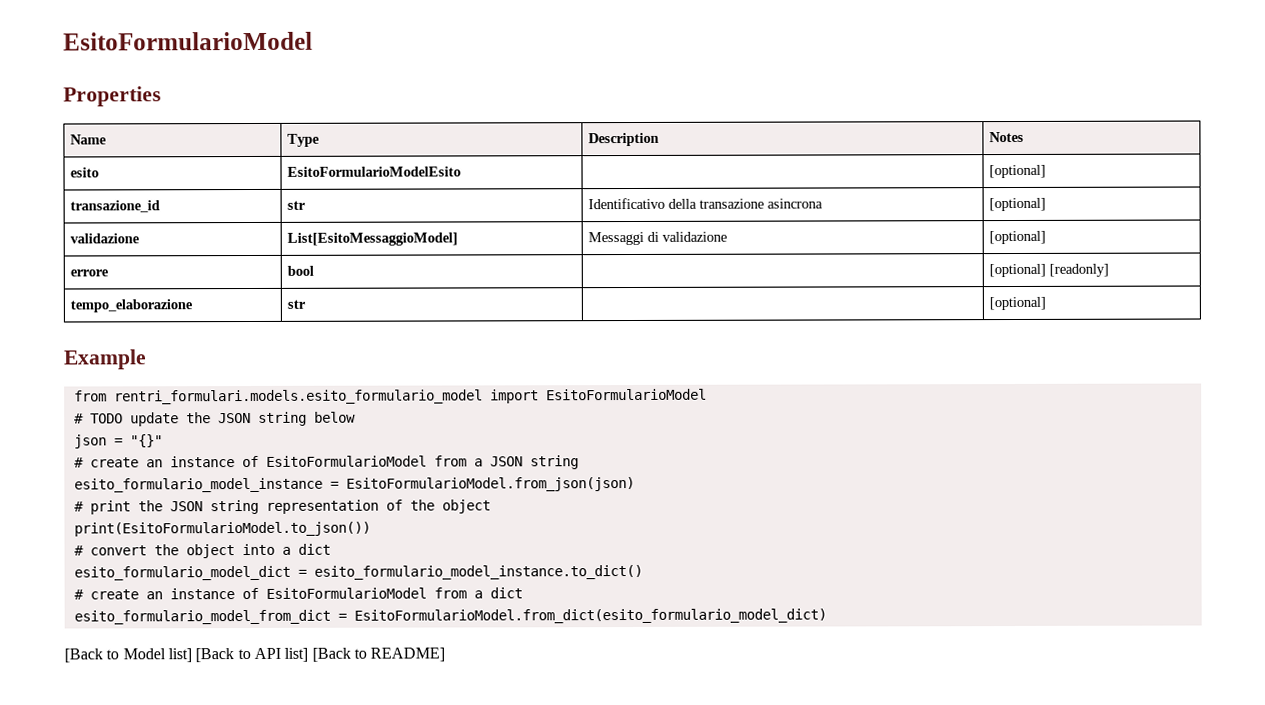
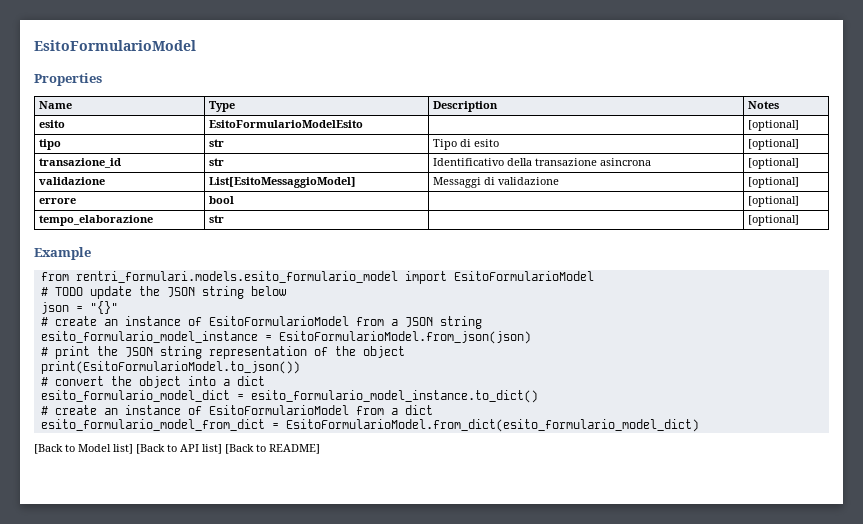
(1047, 171) none -> [39,139,62,150] [209,139,225,147] [433,139,500,150] [748,139,800,150] // tipo | str | Tipo di esito | [optional]
[1049,263,1110,277] [readonly] -> (800, 201) none

